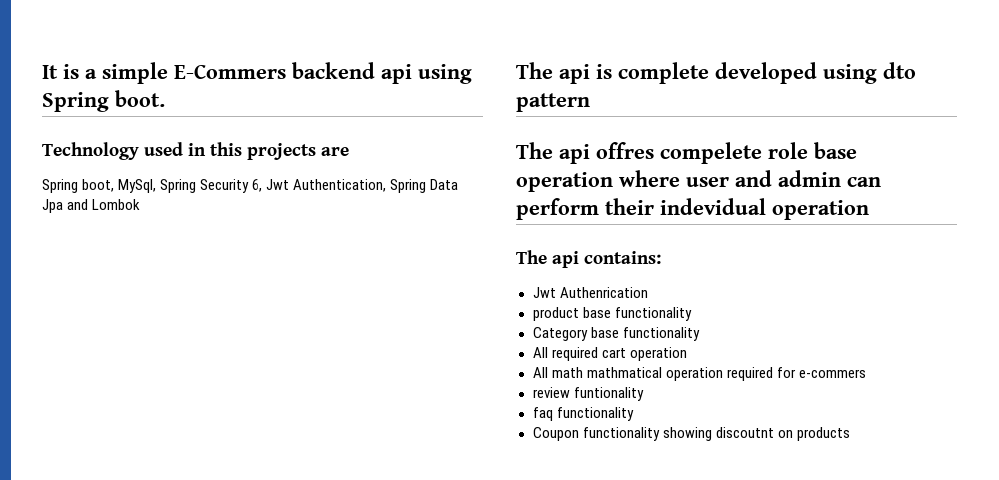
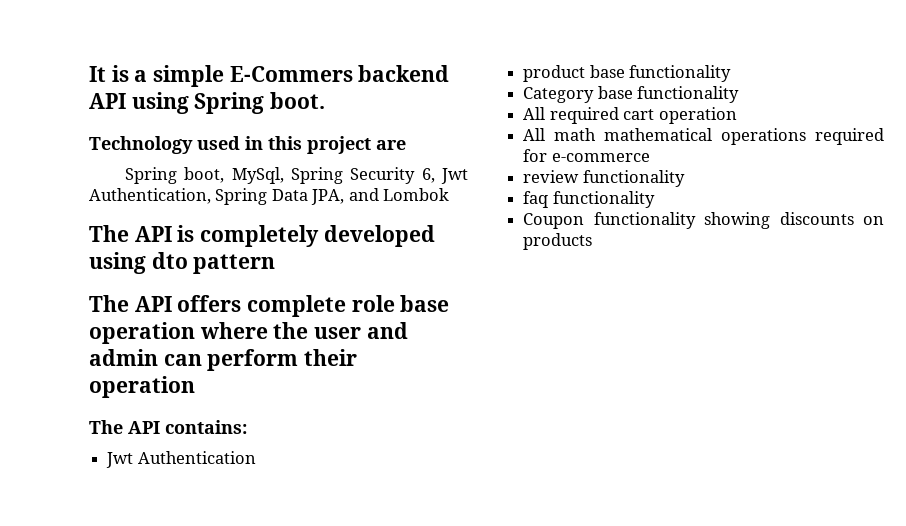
[381,64,412,84] api -> [89,93,126,109] API
[247,143,316,160] projects -> [307,136,371,154] project
[42,199,63,213] Jpa -> [311,189,345,205] JPA,
[559,62,709,84] api is complete -> [134,225,320,247] API is completely
[559,142,762,164] api offres compelete -> [134,295,347,317] API offers complete
(680, 178) none -> [273,322,309,339] the
[660,198,766,215] indevidual -> (358, 357) none
[552,251,579,268] api -> [128,421,160,434] API
[559,287,648,298] Authenrication -> [137,451,256,464] Authentication
[586,367,723,381] mathmatical operation -> [604,128,807,145] mathematical operations
[798,369,866,378] e-commers -> [551,153,650,162] e-commerce
[573,387,644,401] funtionality -> [582,170,685,187] functionality
[715,427,774,438] discoutnt -> [779,212,854,225] discounts

